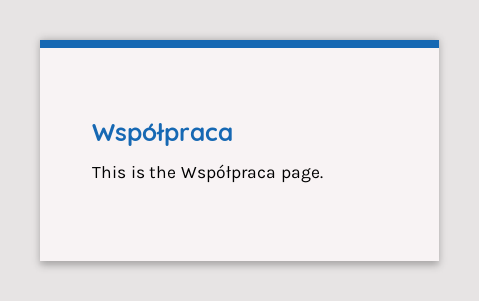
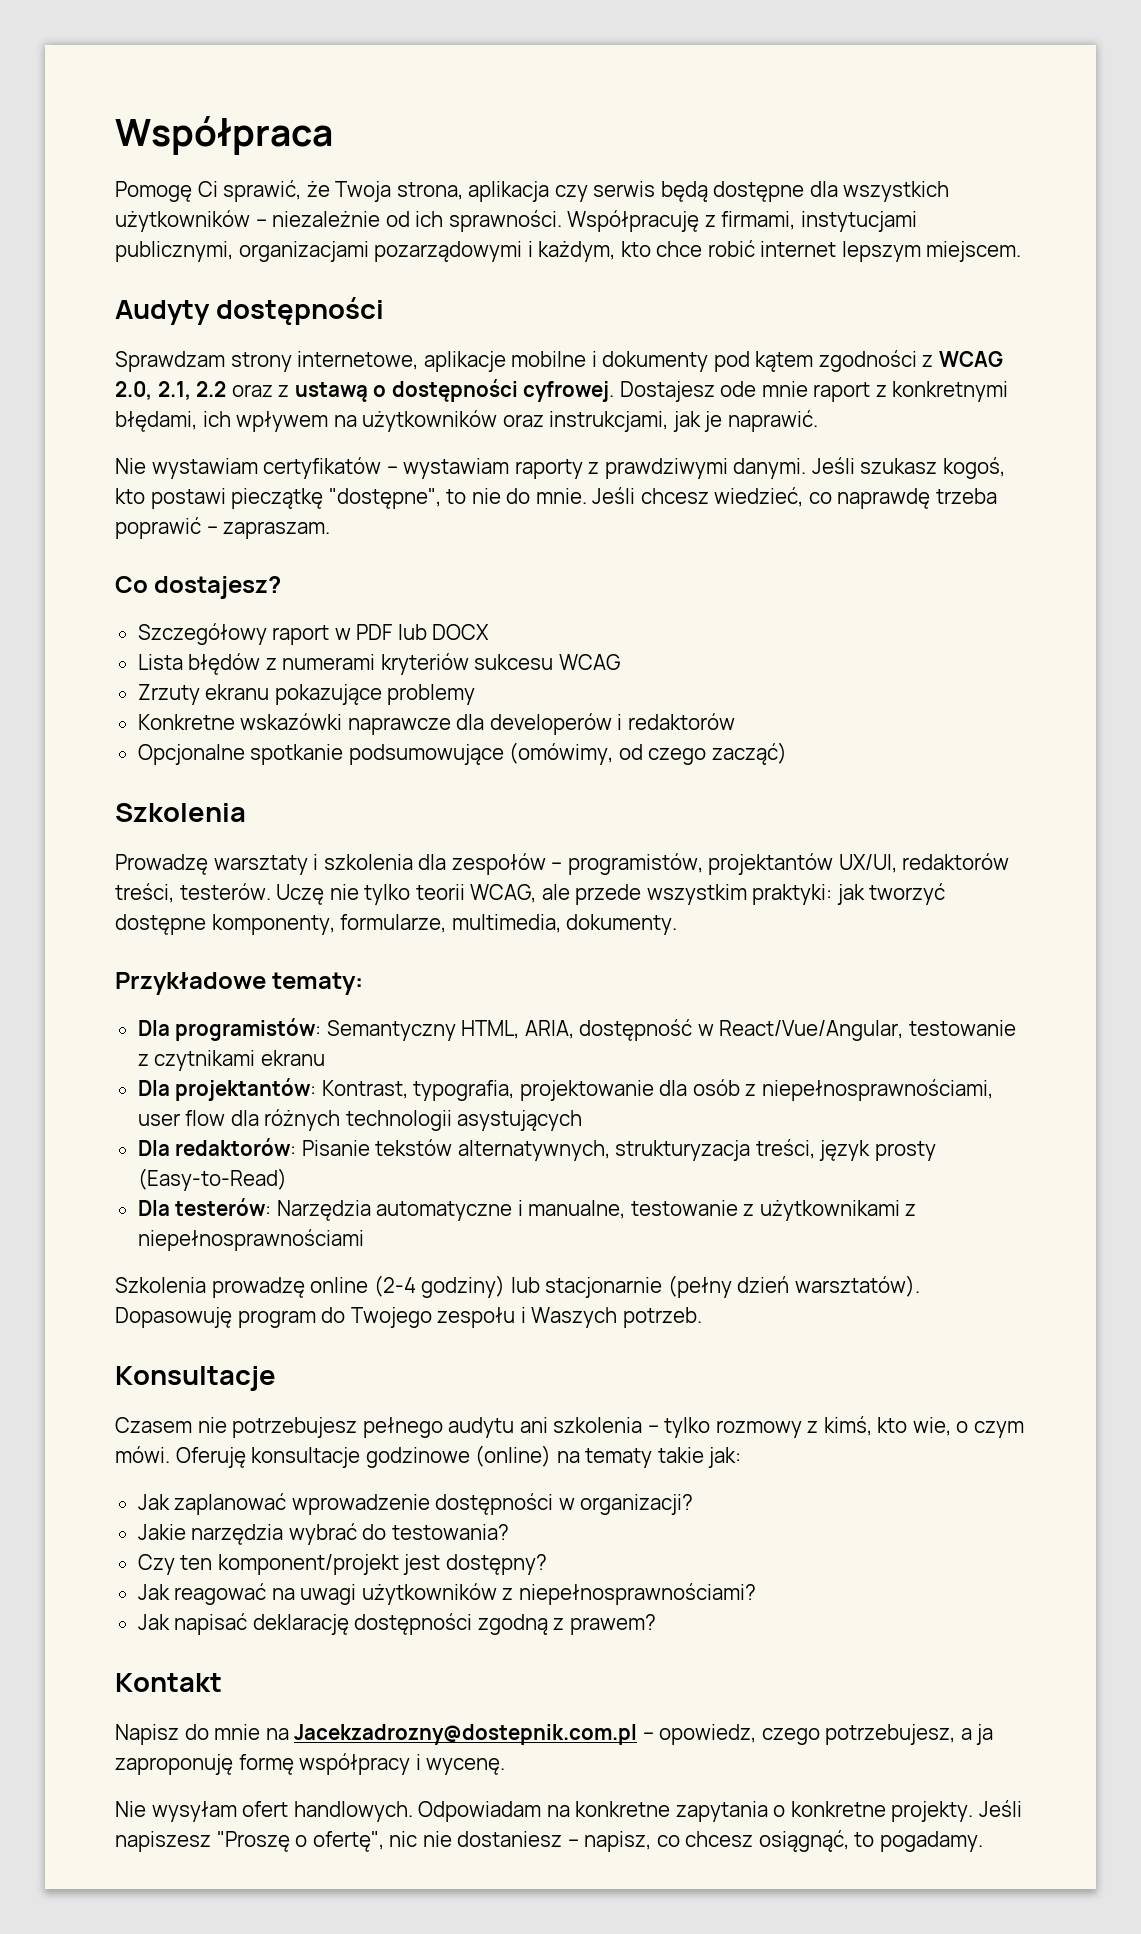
[92,164,323,183] This is the Współpraca page. -> [115,180,950,202] [115,210,917,232] [115,240,1022,262] [115,297,385,326] [115,350,1003,372] [115,379,1009,402] [115,410,818,432] [115,457,1005,479] [115,487,997,509] [115,517,331,539] [115,576,282,599] [137,623,490,645] [137,653,620,675] [137,684,476,705] [137,713,735,735] [137,742,787,765] [115,803,246,822] [115,853,1010,875] [115,883,946,905] [115,914,678,935] [115,972,364,995] [137,1018,1016,1041] [137,1050,325,1071] [137,1078,993,1101] [137,1109,583,1131] [137,1138,936,1161] [137,1168,287,1191] [137,1198,917,1221] [137,1229,364,1251] [115,1275,920,1298] [115,1307,702,1328] [115,1366,276,1391] [115,1416,1025,1438] [115,1445,742,1468] [137,1493,694,1515] [137,1523,509,1545] [137,1554,547,1575] [137,1583,756,1605] [137,1613,656,1635] [115,1673,222,1692] [115,1724,994,1745] [115,1753,506,1775] [115,1800,1022,1822] [115,1830,983,1852] Pomogę Ci sprawić, że Twoja strona, aplikacja czy serwis będą dostępne dla wszystkich użytkowników – niezależnie od ich sprawności. Współpracuję z firmami, instytucjami publicznymi, organizacjami pozarządowymi i każdym, kto chce robić internet lepszym miejscem. // Audyty dostępności // Sprawdzam strony internetowe, aplikacje mobilne i dokumenty pod kątem zgodności z WCAG 2.0, 2.1, 2.2 oraz z ustawą o dostępności cyfrowej. Dostajesz ode mnie raport z konkretnymi błędami, ich wpływem na użytkowników oraz instrukcjami, jak je naprawić. // Nie wystawiam certyfikatów – wystawiam raporty z prawdziwymi danymi. Jeśli szukasz kogoś, kto postawi pieczątkę "dostępne", to nie do mnie. Jeśli chcesz wiedzieć, co naprawdę trzeba poprawić – zapraszam. // Co dostajesz? // Szczegółowy raport w PDF lub DOCX // Lista błędów z numerami kryteriów sukcesu WCAG // Zrzuty ekranu pokazujące problemy // Konkretne wskazówki naprawcze dla developerów i redaktorów // Opcjonalne spotkanie podsumowujące (omówimy, od czego zacząć) // Szkolenia // Prowadzę warsztaty i szkolenia dla zespołów – programistów, projektantów UX/UI, redaktorów treści, testerów. Uczę nie tylko teorii WCAG, ale przede wszystkim praktyki: jak tworzyć dostępne komponenty, formularze, multimedia, dokumenty. // Przykładowe tematy: // Dla programistów: Semantyczny HTML, ARIA, dostępność w React/Vue/Angular, testowanie z czytnikami ekranu // Dla projektantów: Kontrast, typografia, projektowanie dla osób z niepełnosprawnościami, user flow dla różnych technologii asystujących // Dla redaktorów: Pisanie tekstów alternatywnych, strukturyzacja treści, język prosty (Easy-to-Read) // Dla testerów: Narzędzia automatyczne i manualne, testowanie z użytkownikami z niepełnosprawnościami // Szkolenia prowadzę online (2-4 godziny) lub stacjonarnie (pełny dzień warsztatów). Dopasowuję program do Twojego zespołu i Waszych potrzeb. // Konsultacje // Czasem nie potrzebujesz pełnego audytu ani szkolenia – tylko rozmowy z kimś, kto wie, o czym mówi. Oferuję konsultacje godzinowe (online) na tematy takie jak: // Jak zaplanować wprowadzenie dostępności w organizacji? // Jakie narzędzia wybrać do testowania? // Czy ten komponent/projekt jest dostępny? // Jak reagować na uwagi użytkowników z niepełnosprawnościami? // Jak napisać deklarację dostępności zgodną z prawem? // Kontakt // Napisz do mnie na Jacekzadrozny@dostepnik.com.pl – opowiedz, czego potrzebujesz, a ja zaproponuję formę współpracy i wycenę. // Nie wysyłam ofert handlowych. Odpowiadam na konkretne zapytania o konkretne projekty. Jeśli napiszesz "Proszę o ofertę", nic nie dostaniesz – napisz, co chcesz osiągnąć, to pogadamy.

